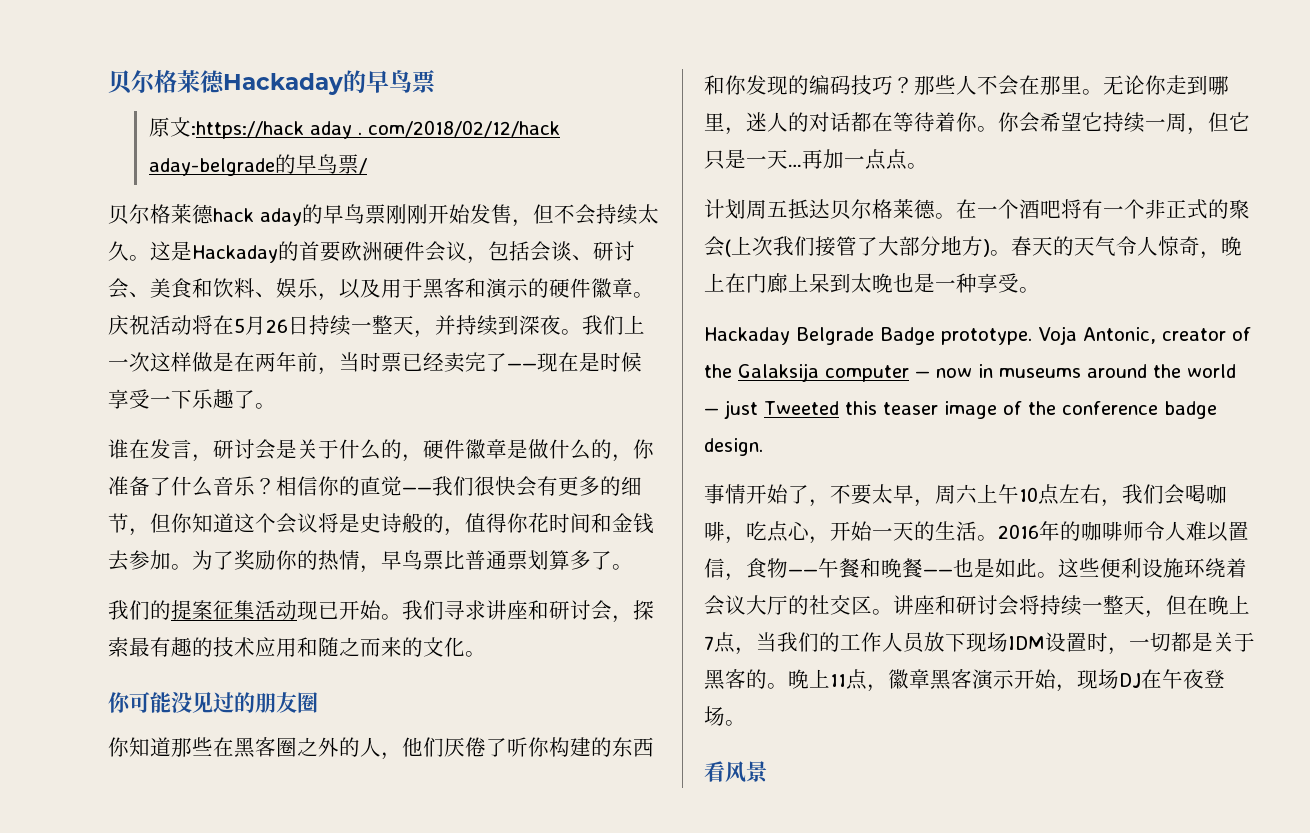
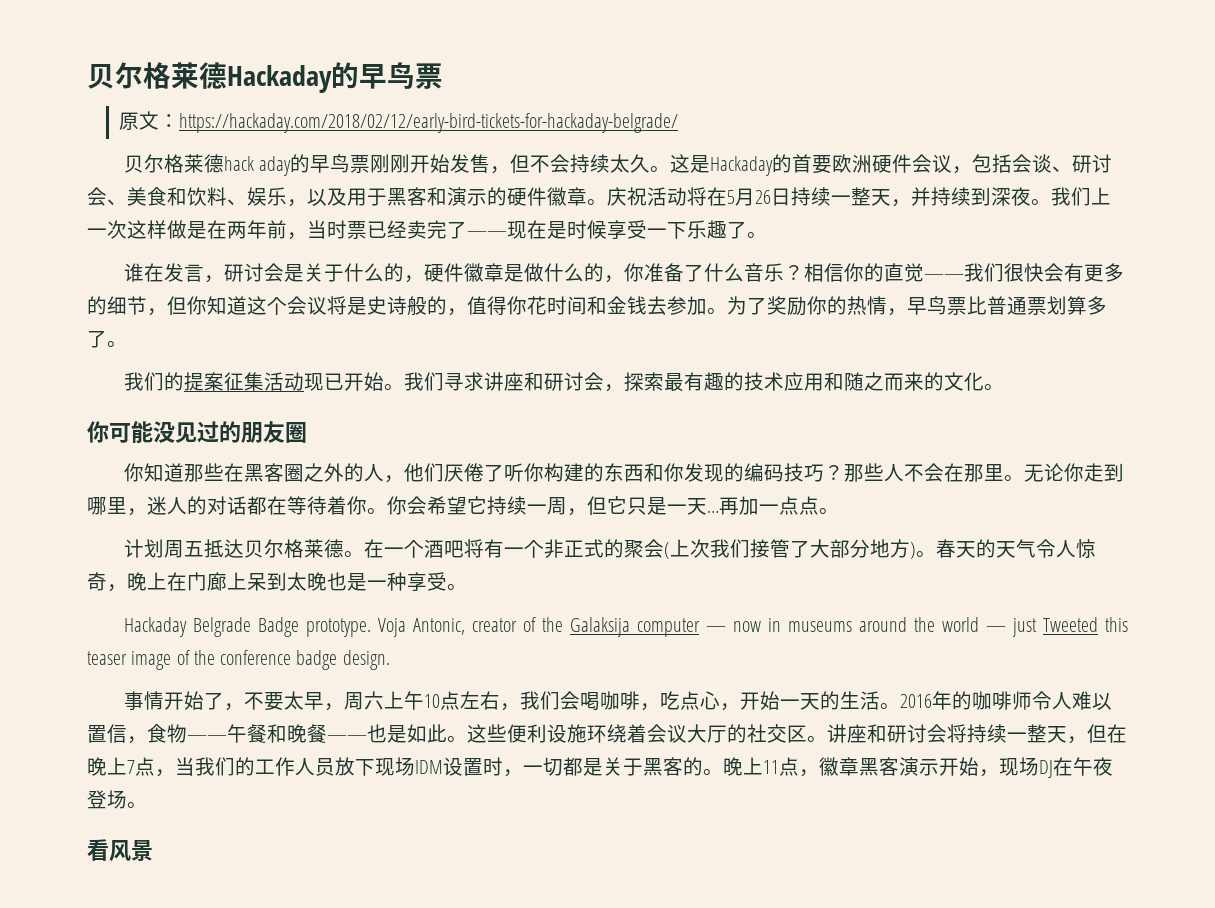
[190,120,560,139] [148,154,367,176] :https://hack aday . com/2018/02/12/hack aday-belgrade的早鸟票/ -> [159,113,679,133] ：https://hackaday.com/2018/02/12/early-bird-tickets-for-hackaday-belgrade/

